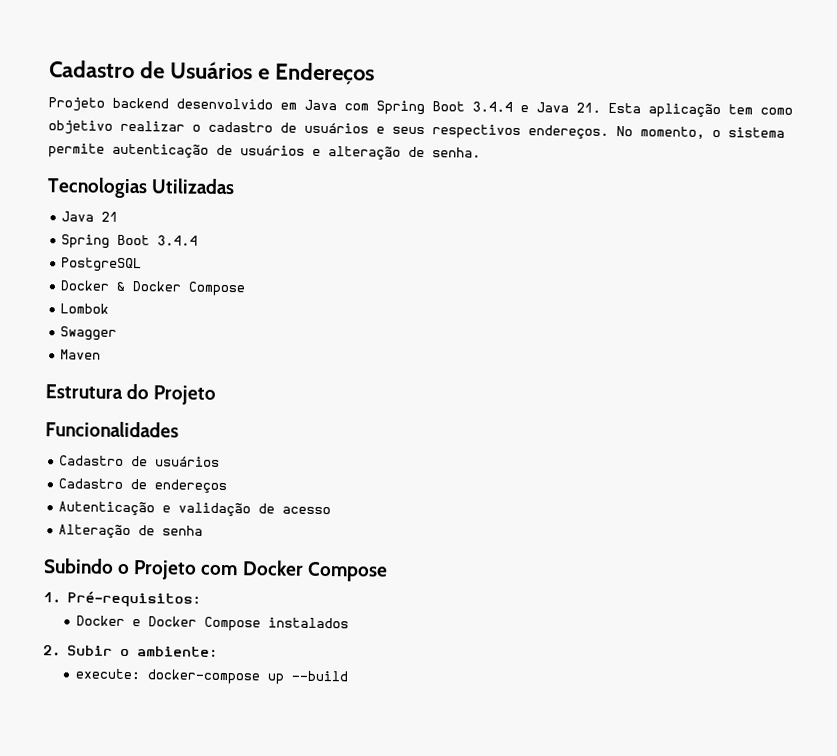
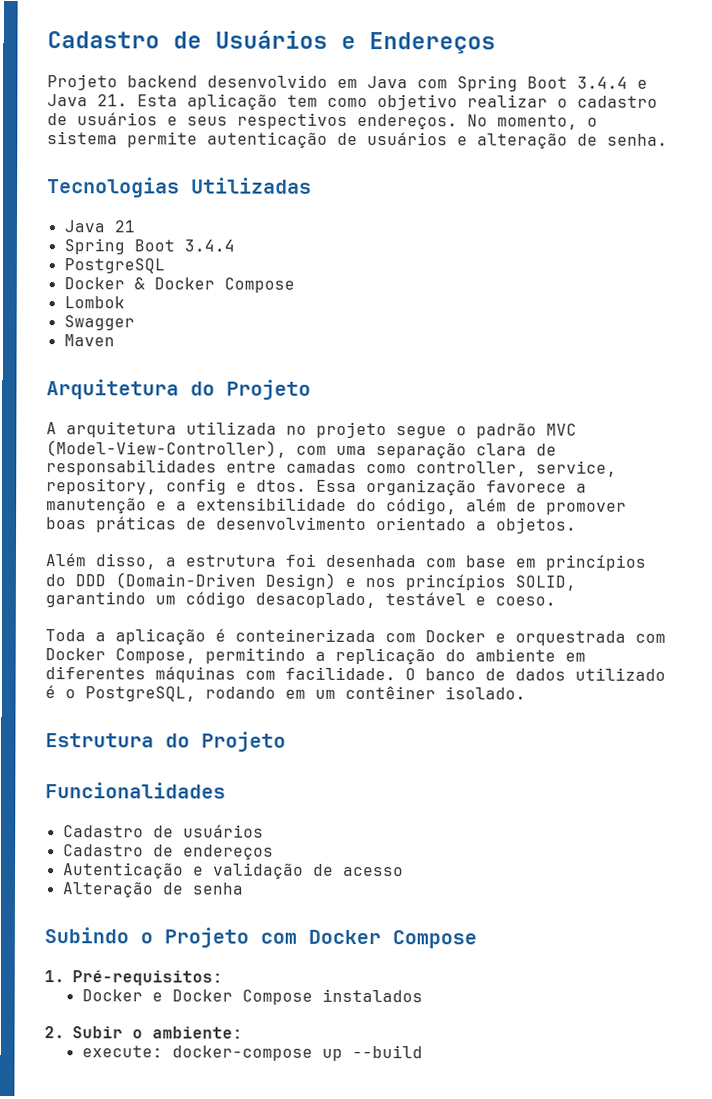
(102, 354) none -> [46,379,311,400] [46,421,577,439] [46,440,557,459] [46,459,617,477] [46,478,587,496] [46,497,627,515] [46,516,577,534] [45,553,646,571] [45,572,576,591] [45,591,556,609] [45,628,666,646] [45,647,586,665] [45,666,666,683] [45,685,526,702] // Arquitetura do Projeto // A arquitetura utilizada no projeto segue o padrão MVC (Model-View-Controller), com uma separação clara de responsabilidades entre camadas como controller, service, repository, config e dtos. Essa organização favorece a manutenção e a extensibilidade do código, além de promover boas práticas de desenvolvimento orientado a objetos. // Além disso, a estrutura foi desenhada com base em princípios do DDD (Domain-Driven Design) e nos princípios SOLID, garantindo um código desacoplado, testável e coeso. // Toda a aplicação é conteinerizada com Docker e orquestrada com Docker Compose, permitindo a replicação do ambiente em diferentes máquinas com facilidade. O banco de dados utilizado é o PostgreSQL, rodando em um contêiner isolado.

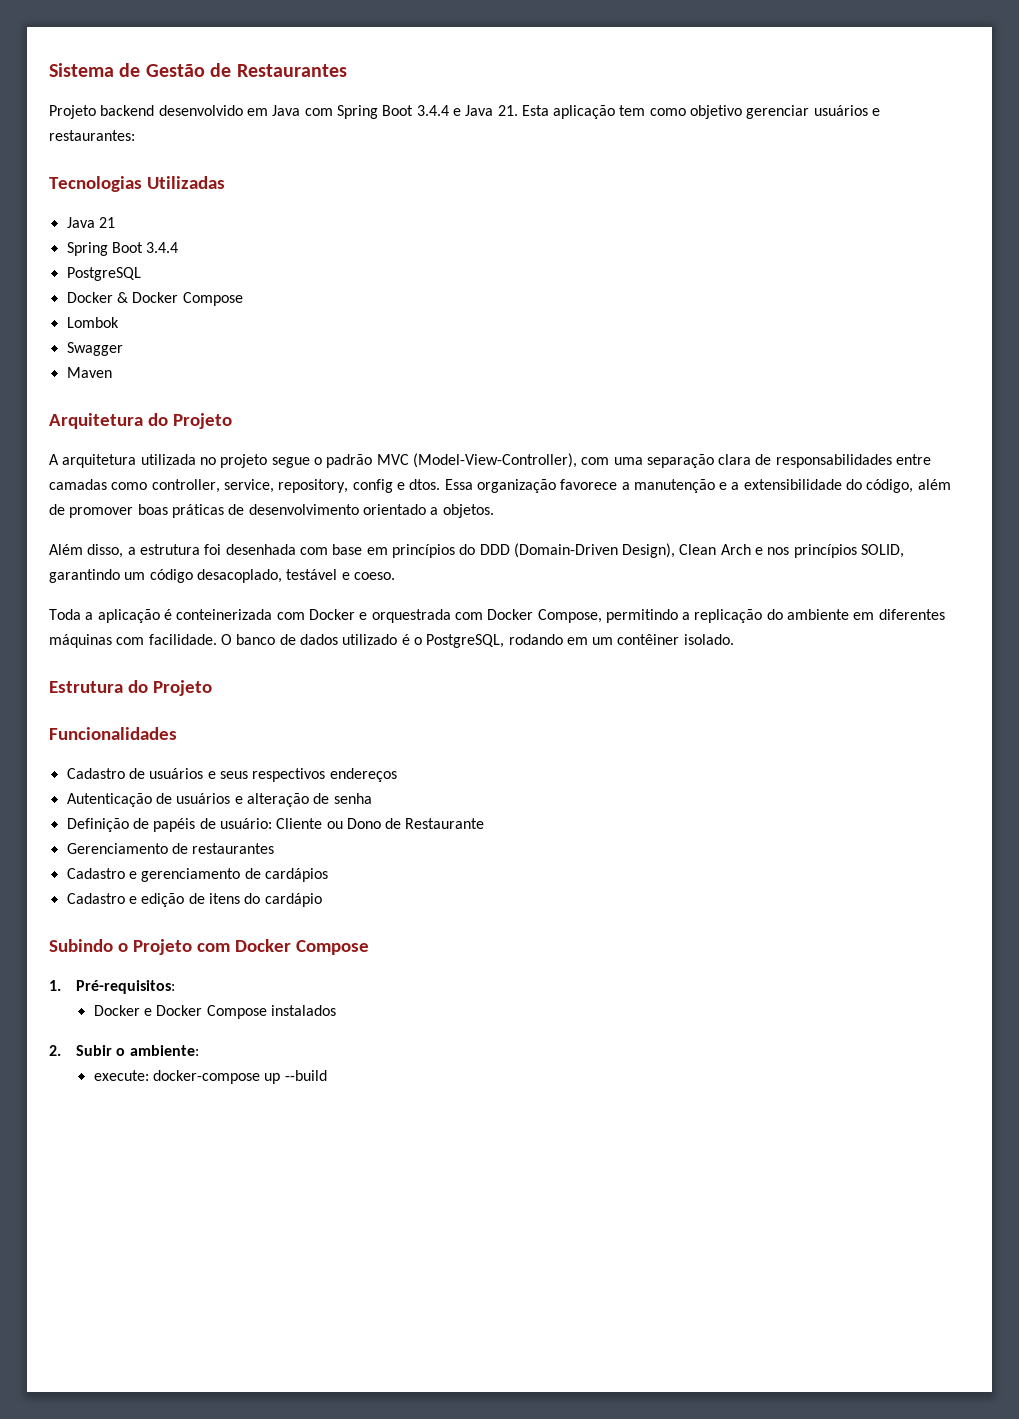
[47,30,496,55] Cadastro de Usuários e Endereços -> [49,63,347,77] Sistema de Gestão de Restaurantes
[467,94,658,108] [47,112,598,130] [47,131,668,149] realizar o cadastro de usuários e seus respectivos endereços. No momento, o sistema permite autenticação de usuários e alteração de senha. -> [746,105,881,119] [49,130,135,141] gerenciar usuários e restaurantes:
[265,572,336,590] Design) -> [622,543,751,558] Design), Clean Arch
[62,844,174,857] // Cadastro de -> [207,768,326,782] e seus respectivos
[192,862,404,879] [61,882,244,898] e validação de acesso // Alteração de senha -> [155,793,372,807] [66,818,485,832] [66,843,275,854] [66,868,328,882] [66,893,322,907] de usuários e alteração de senha // Definição de papéis de usuário: Cliente ou Dono de Restaurante // Gerenciamento de restaurantes // Cadastro e gerenciamento de cardápios // Cadastro e edição de itens do cardápio

